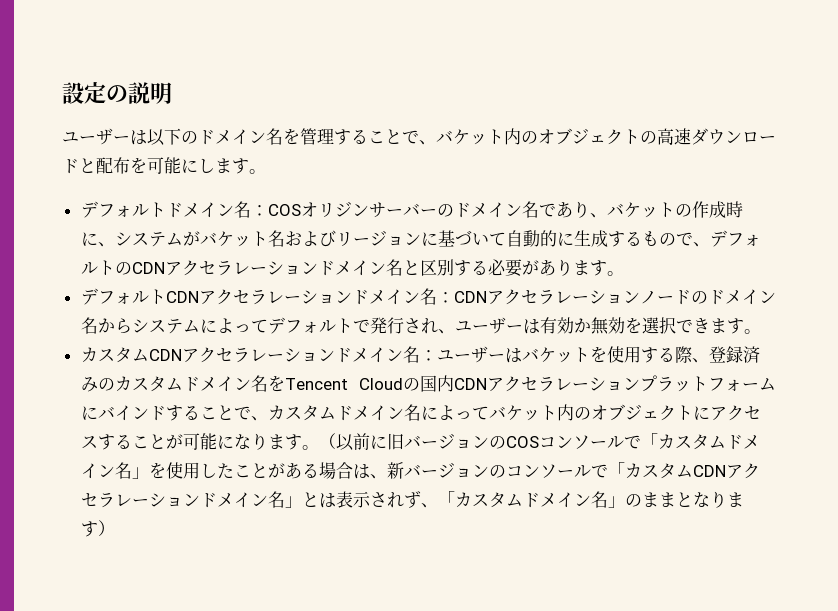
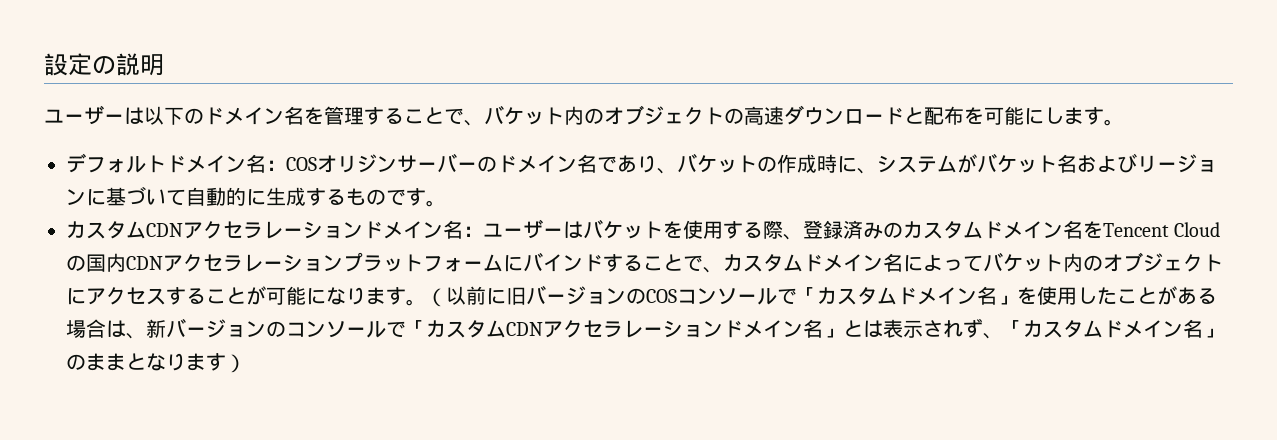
[692,230,761,247] [80,259,624,277] [80,288,776,305] [80,317,727,335] 、デフォルトのCDNアクセラレーションドメイン名と区別する必要があります。 // デフォルトCDNアクセラレーションドメイン名：CDNアクセラレーションノードのドメイン名からシステムによってデフォルトで発行され、ユーザーは有効か無効を選択できま -> (406, 197) none

